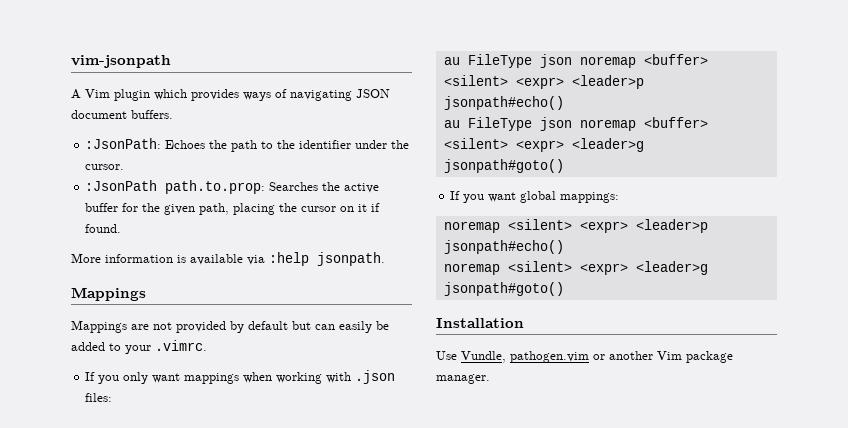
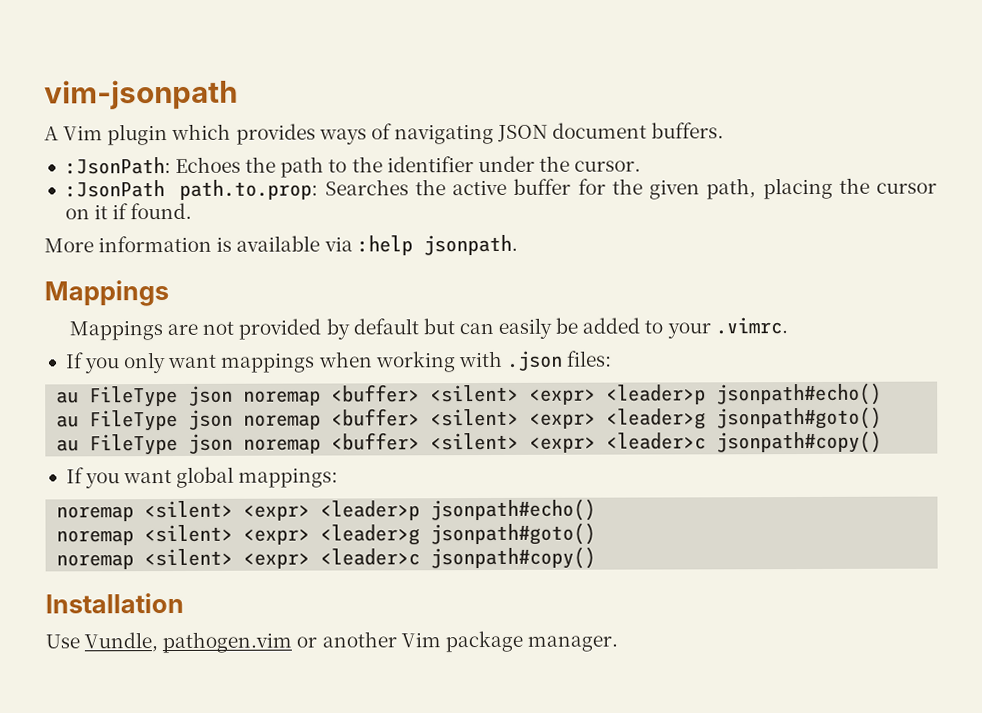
(564, 166) none -> [56,430,883,456] // au FileType json noremap <buffer> <silent> <expr> <leader>c jsonpath#copy()
(564, 289) none -> [56,546,597,570] // noremap <silent> <expr> <leader>c jsonpath#copy()

